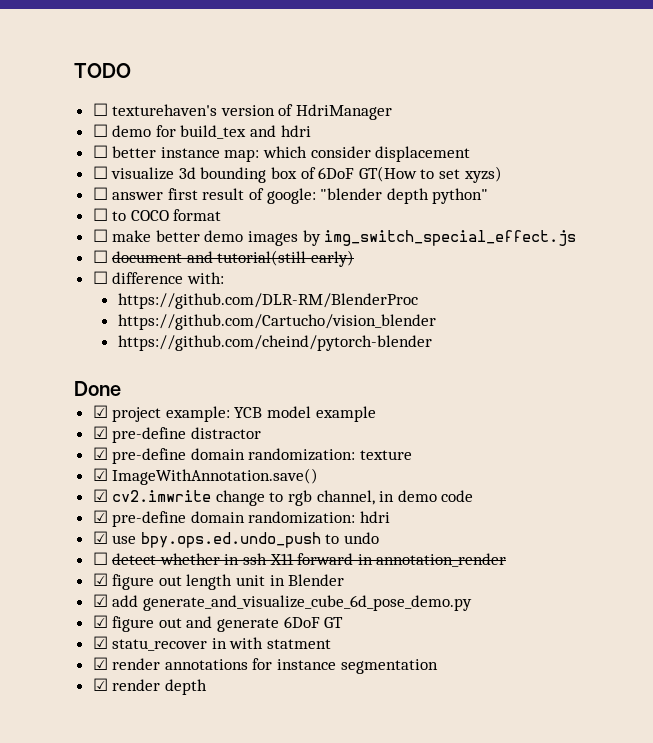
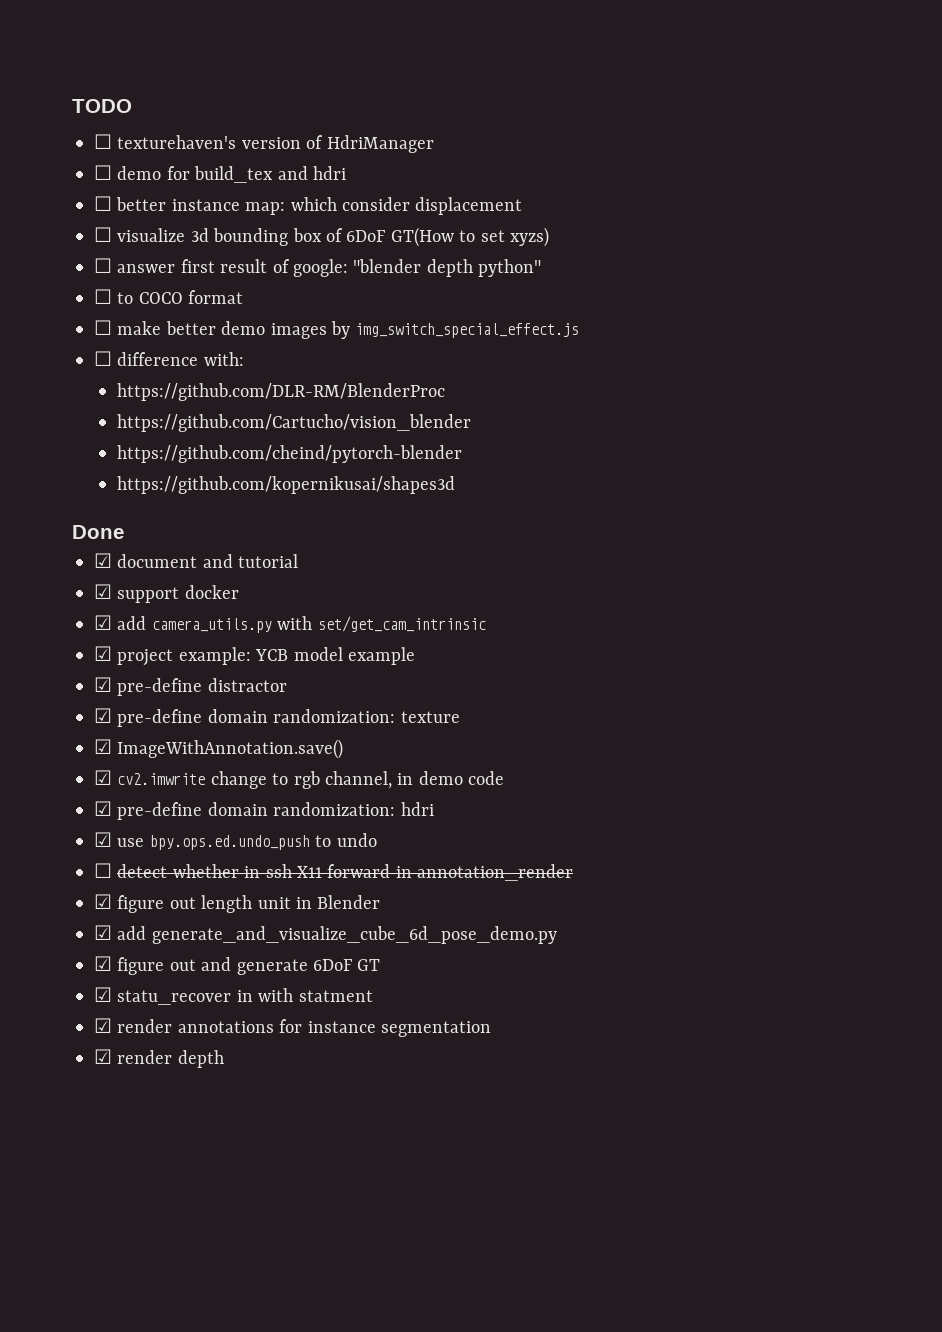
[92,250,355,267] // ☐ document and tutorial(still early) -> (580, 330) none
(432, 343) none -> [117,476,456,494] // https://github.com/kopernikusai/shapes3d
(121, 388) none -> [94,553,299,568] [94,584,239,603] [94,615,486,633] // ☑ document and tutorial // ☑ support docker // ☑ add camera_utils.py with set/get_cam_intrinsic

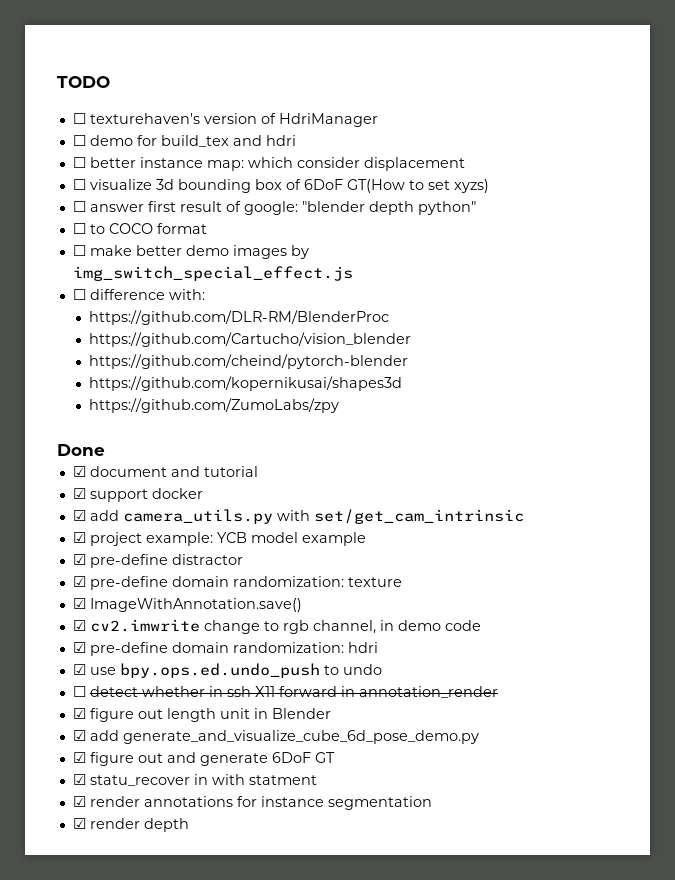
(456, 485) none -> [89,398,340,413] // https://github.com/ZumoLabs/zpy

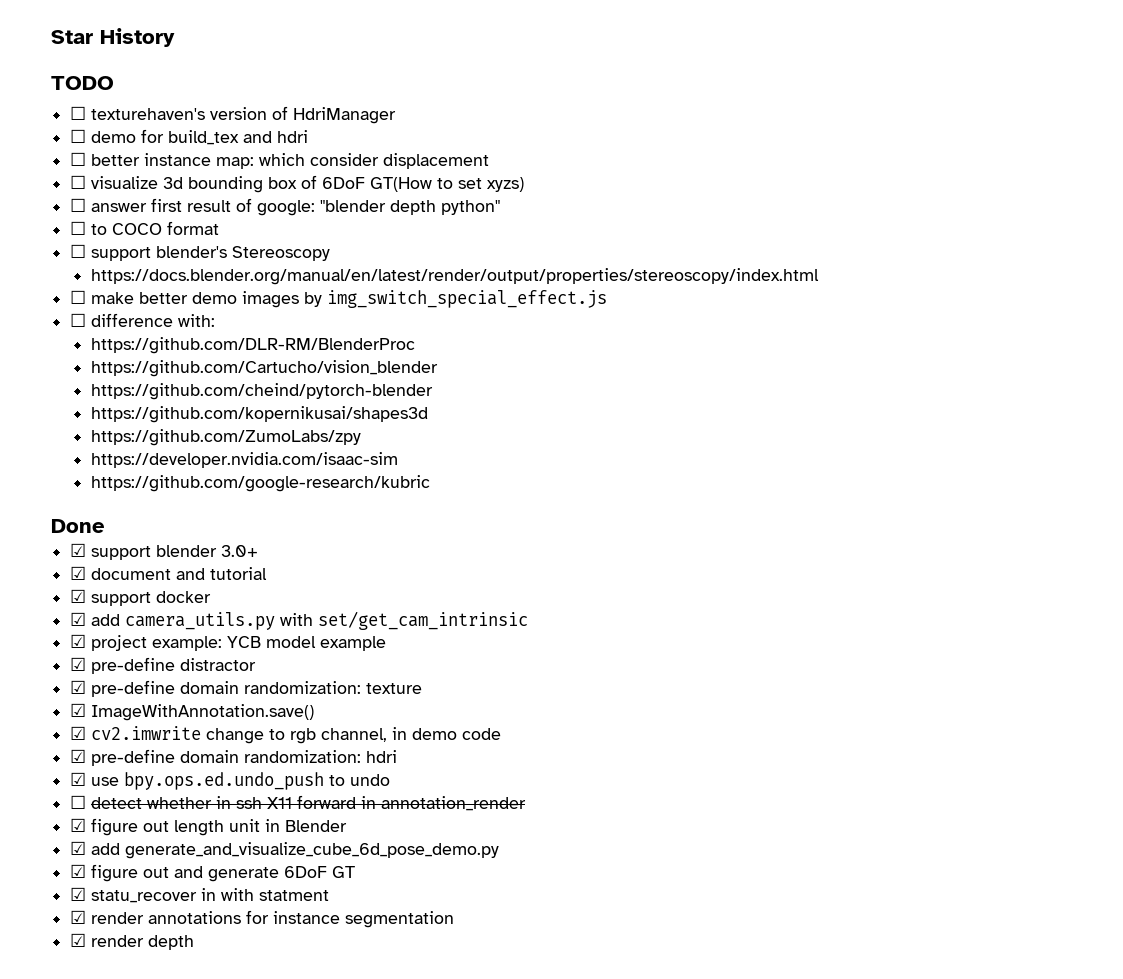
(57, 82) none -> [51,28,175,47] Star History //
(207, 228) none -> [70,244,331,261] [90,268,819,285] // ☐ support blender's Stereoscopy // https://docs.blender.org/manual/en/latest/render/output/properties/stereoscopy/index.html
(340, 405) none -> [90,452,398,468] [90,475,430,492] // https://developer.nvidia.com/isaac-sim // https://github.com/google-research/kubric
(105, 450) none -> [70,543,259,560] // ☑ support blender 3.0+

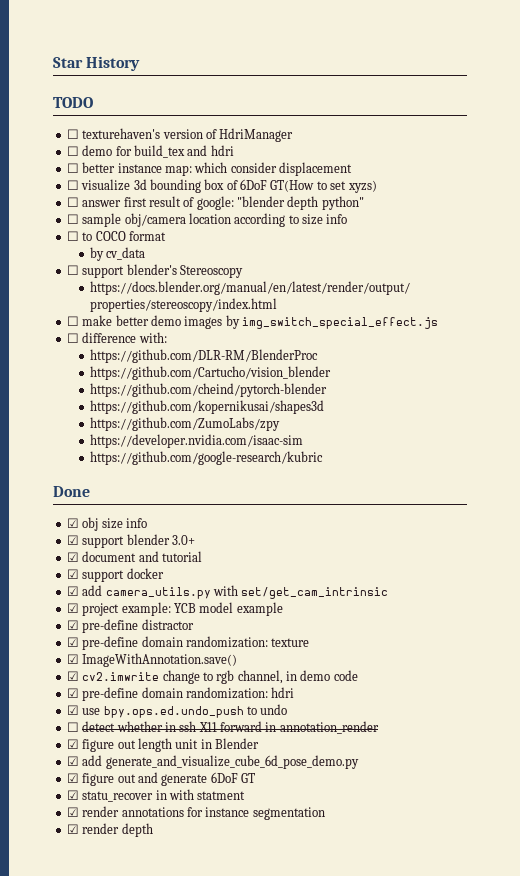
(501, 207) none -> [66,213,348,227] // ☐ sample obj/camera location according to size info
(220, 228) none -> [90,247,146,261] // by cv_data
(105, 526) none -> [66,517,147,531] // ☑ obj size info

